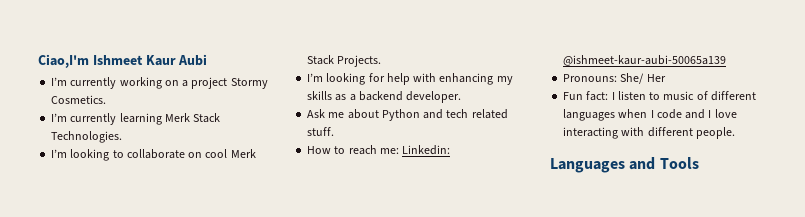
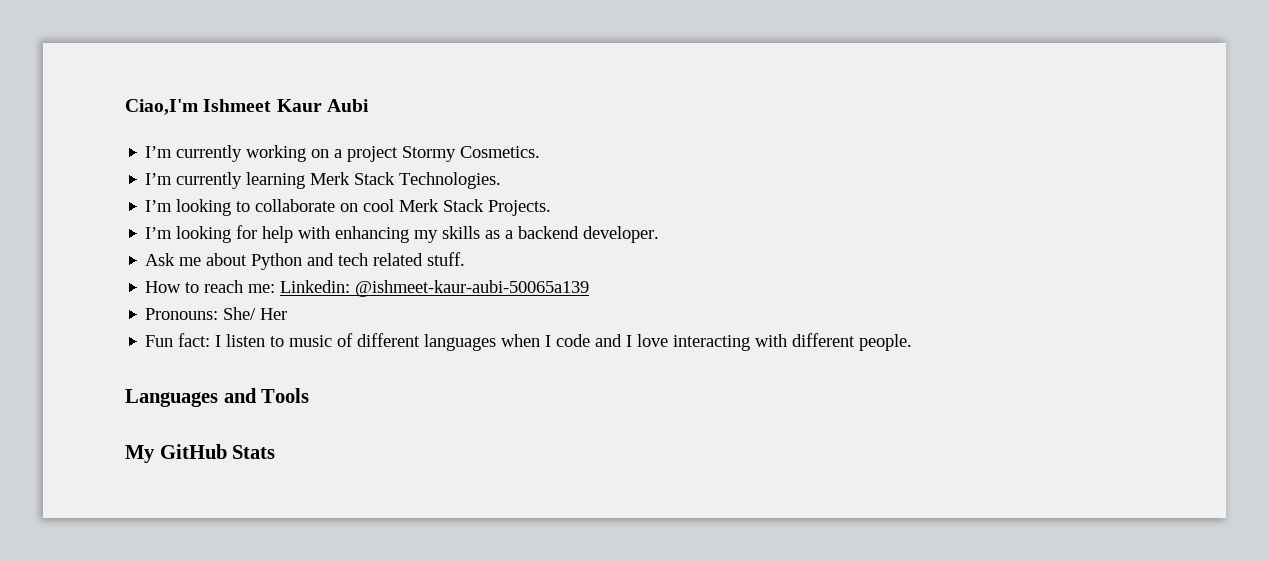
(699, 163) none -> [125,444,276,463] // My GitHub Stats

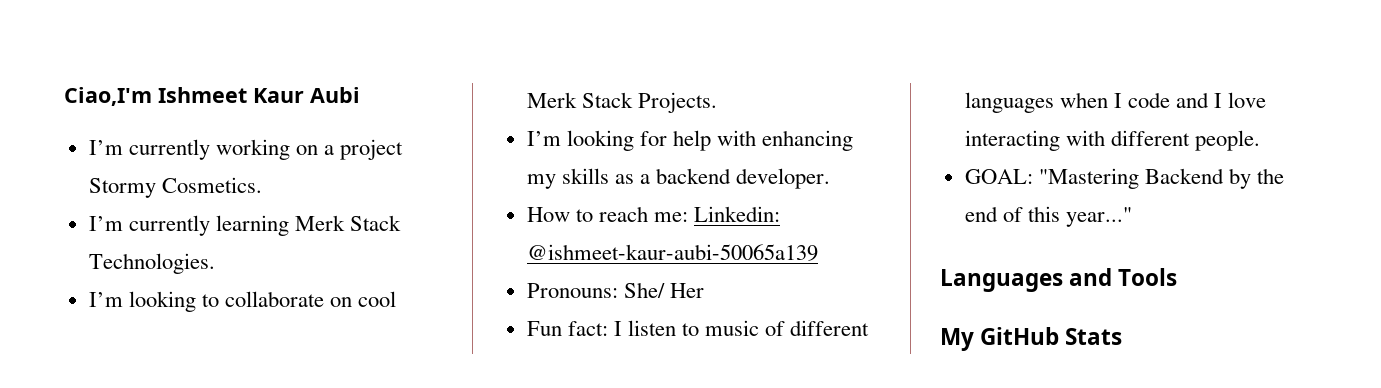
[145,252,466,270] // Ask me about Python and tech related stuff. -> (831, 178) none
(913, 342) none -> [964,168,1285,189] [964,206,1132,227] // GOAL: "Mastering Backend by the end of this year..."

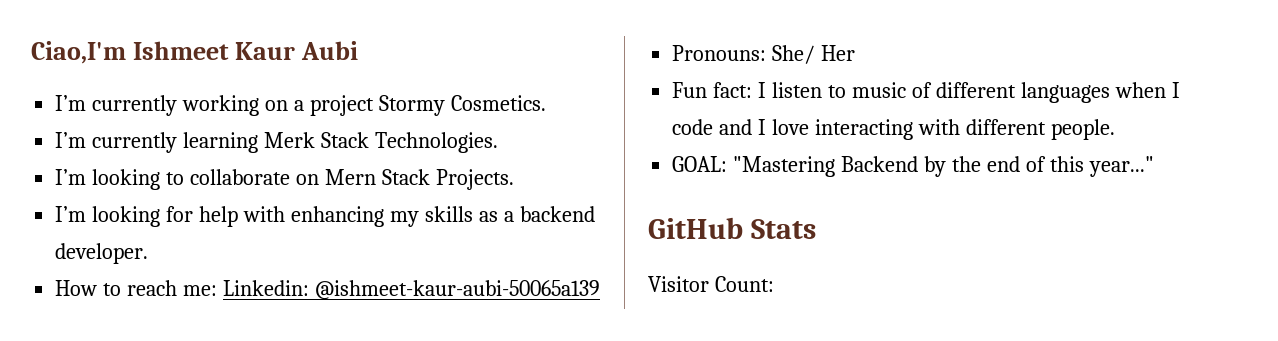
[358,291,397,307] [526,92,577,108] cool Merk -> [324,169,376,185] Mern
[940,268,1178,292] [940,328,974,351] Languages and Tools // My -> (1154, 166) none
(1123, 336) none -> [648,276,774,292] // Visitor Count:

